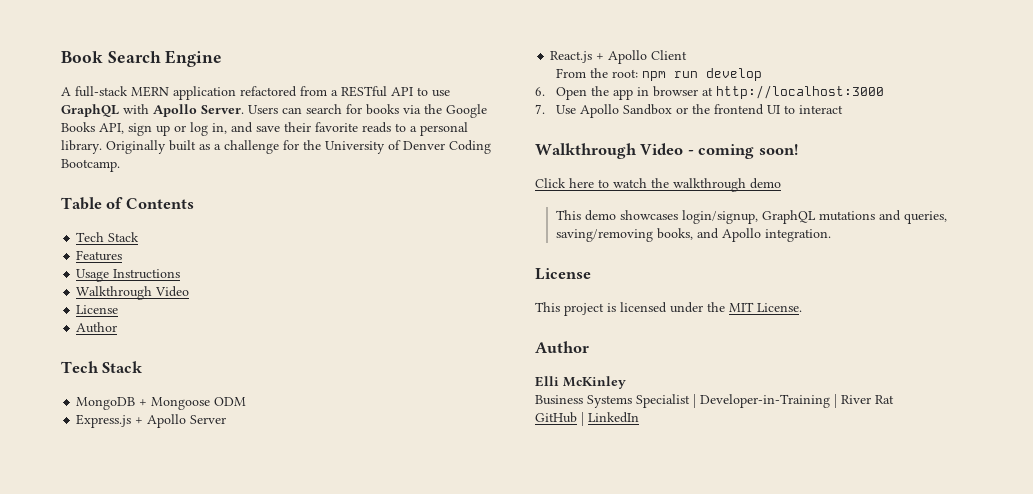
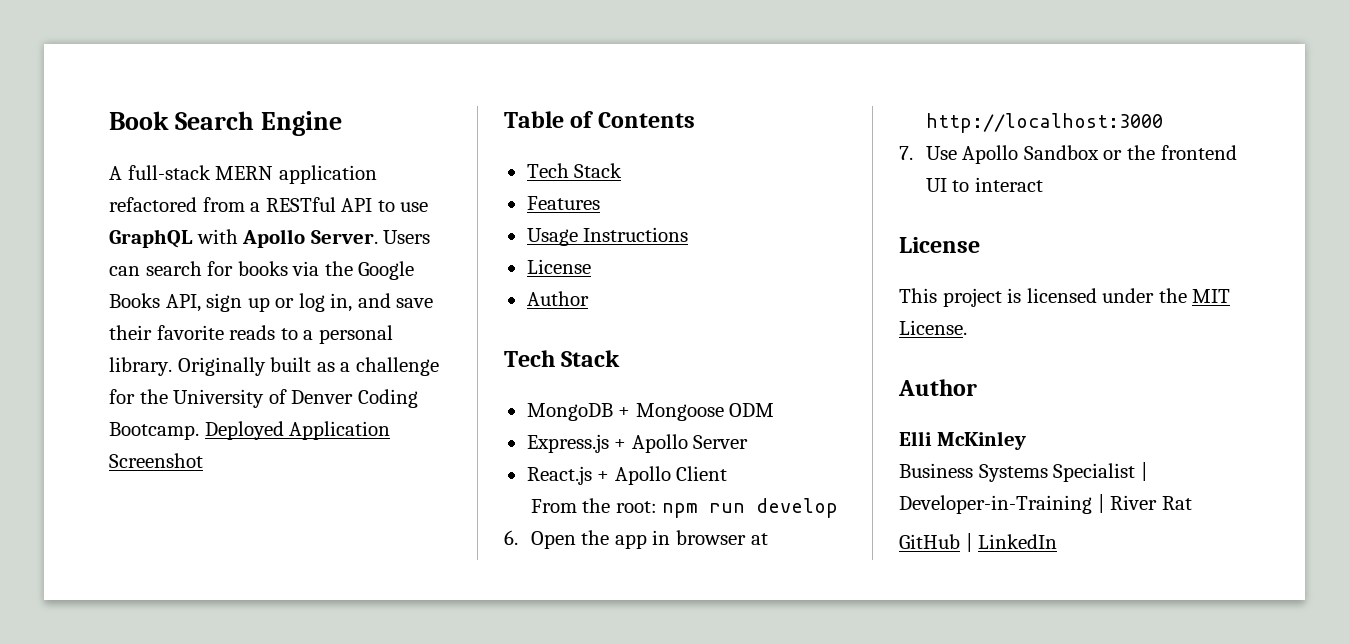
(120, 165) none -> [204,421,391,440] [109,453,203,468] Deployed Application Screenshot
[76,286,190,300] // Walkthrough Video -> (689, 234) none
[535,143,798,159] [535,178,781,192] [555,210,947,224] [555,228,831,242] // Walkthrough Video - coming soon! // Click here to watch the walkthrough demo // This demo showcases login/signup, GraphQL mutations and queries, saving/removing books, and Apollo integration. -> (1043, 184) none

